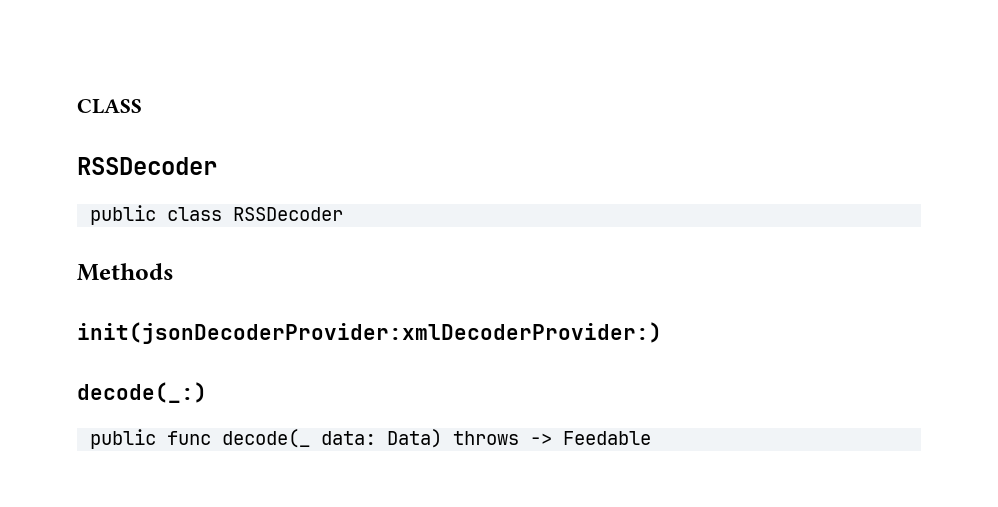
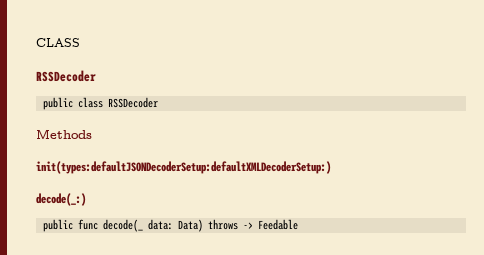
[77,322,662,344] init(jsonDecoderProvider:xmlDecoderProvider:) -> [36,161,331,174] init(types:defaultJSONDecoderSetup:defaultXMLDecoderSetup:)

